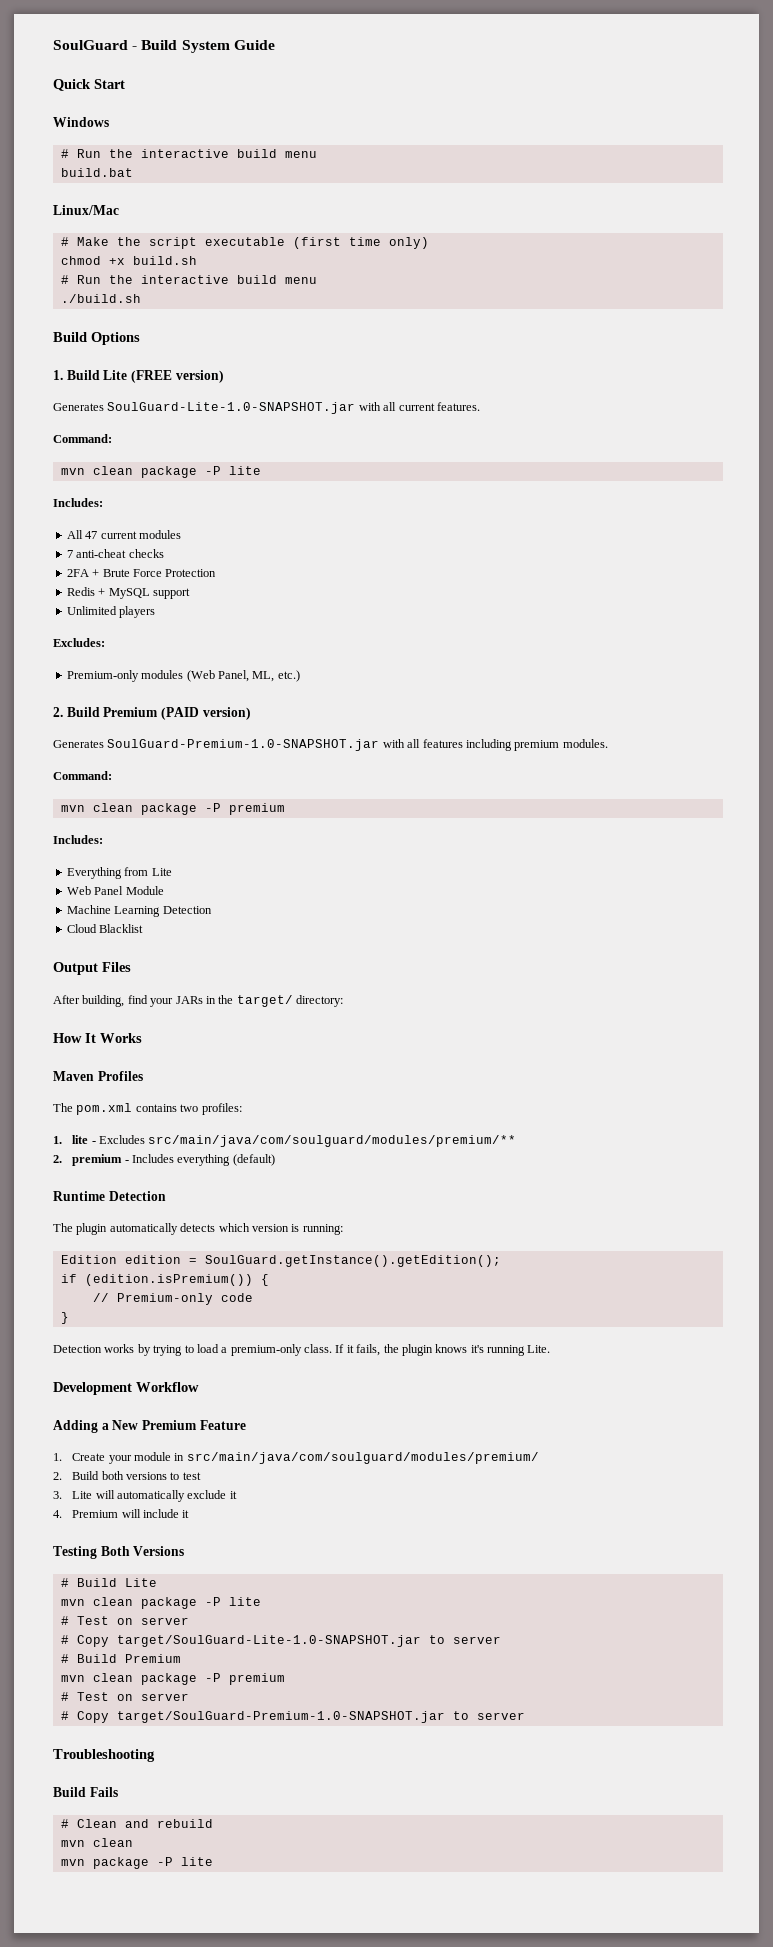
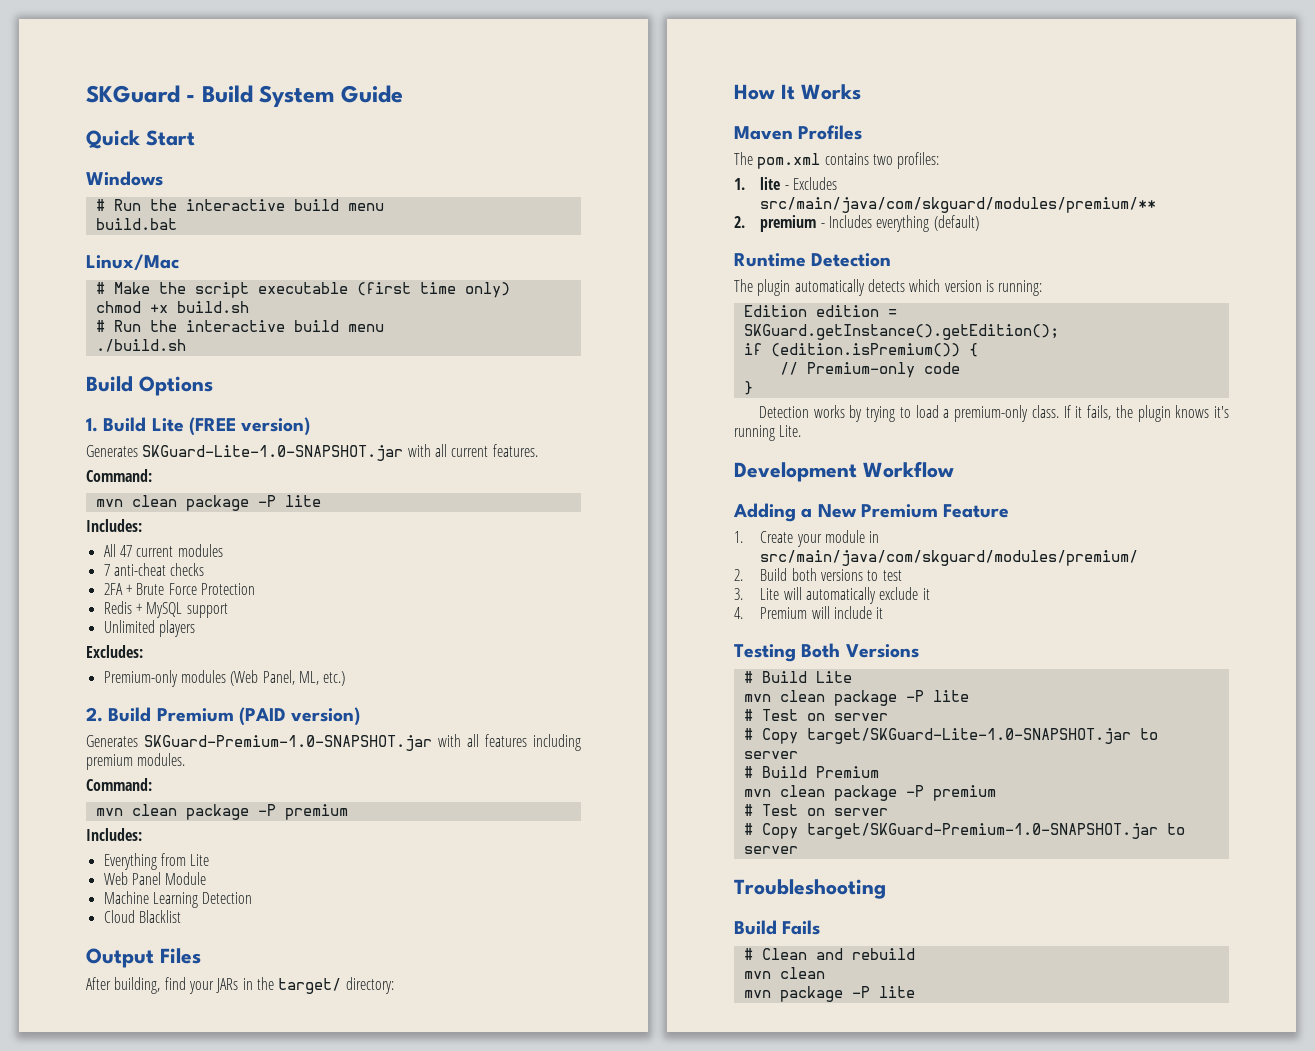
[53,40,128,50] SoulGuard -> [86,85,180,103] SKGuard
[107,402,356,414] SoulGuard-Lite-1.0-SNAPSHOT.jar -> [142,445,404,461] SKGuard-Lite-1.0-SNAPSHOT.jar
[107,739,380,751] SoulGuard-Premium-1.0-SNAPSHOT.jar -> [144,735,432,751] SKGuard-Premium-1.0-SNAPSHOT.jar
[148,1135,517,1147] src/main/java/com/soulguard/modules/premium/** -> [760,197,1157,213] src/main/java/com/skguard/modules/premium/**
[204,1255,501,1267] SoulGuard.getInstance().getEdition(); -> [743,324,1059,340] SKGuard.getInstance().getEdition();
[186,1452,539,1464] src/main/java/com/soulguard/modules/premium/ -> [760,550,1139,566] src/main/java/com/skguard/modules/premium/
[116,1635,421,1647] target/SoulGuard-Lite-1.0-SNAPSHOT.jar -> [806,728,1131,744] target/SKGuard-Lite-1.0-SNAPSHOT.jar
[116,1711,445,1723] target/SoulGuard-Premium-1.0-SNAPSHOT.jar -> [806,823,1158,839] target/SKGuard-Premium-1.0-SNAPSHOT.jar

